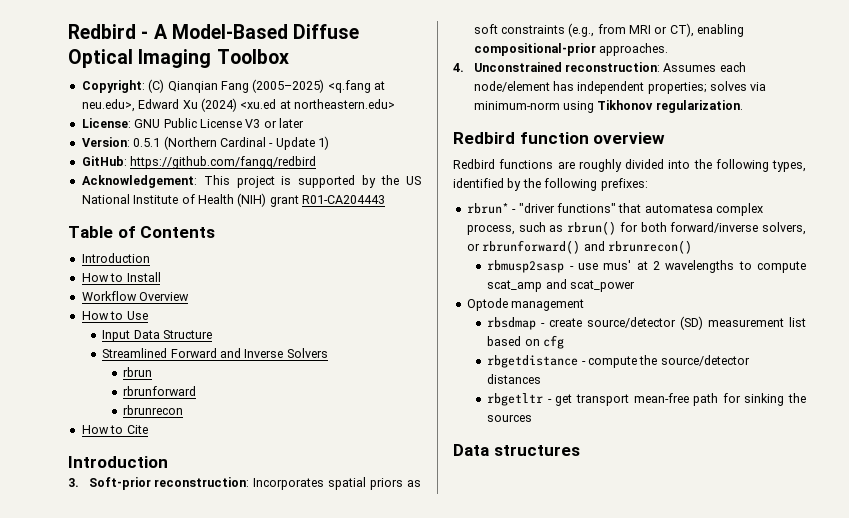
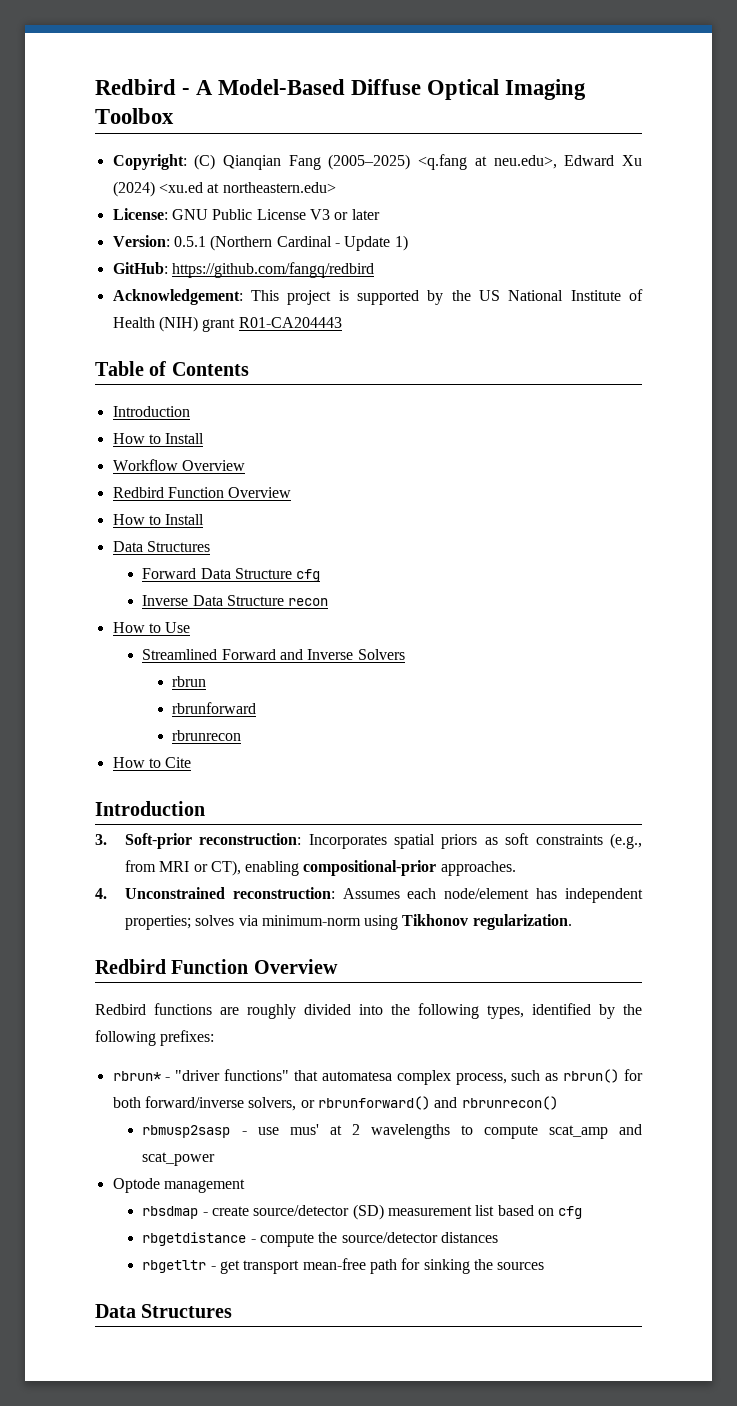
(190, 296) none -> [112,487,292,498] [112,514,205,525] [112,541,210,552] [142,568,321,582] [142,595,329,606] // Redbird Function Overview // How to Install // Data Structures // Forward Data Structure cfg // Inverse Data Structure recon
[102,330,213,342] // Input Data Structure -> (191, 627) none
[519,132,666,144] function overview -> [171,959,338,974] Function Overview
[493,445,580,456] structures -> [141,1304,233,1318] Structures

